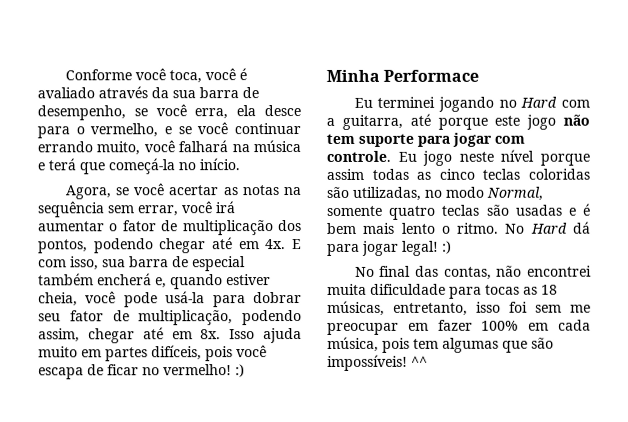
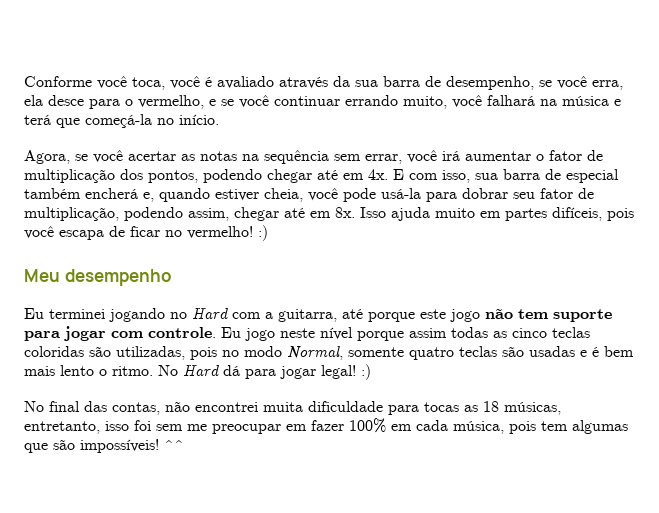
[326,69,480,82] Minha Performace -> [24,269,172,286] Meu desempenho
(421, 193) none -> [190,347,217,360] pois

